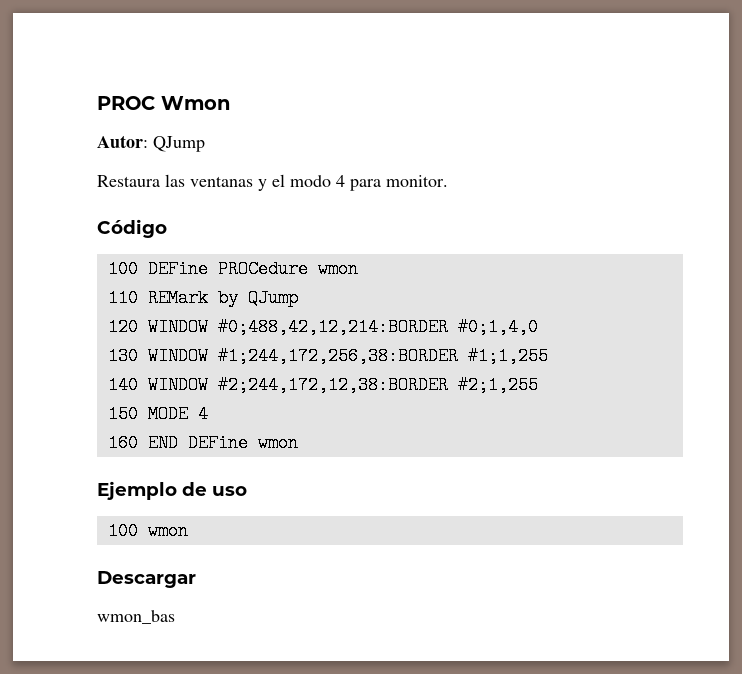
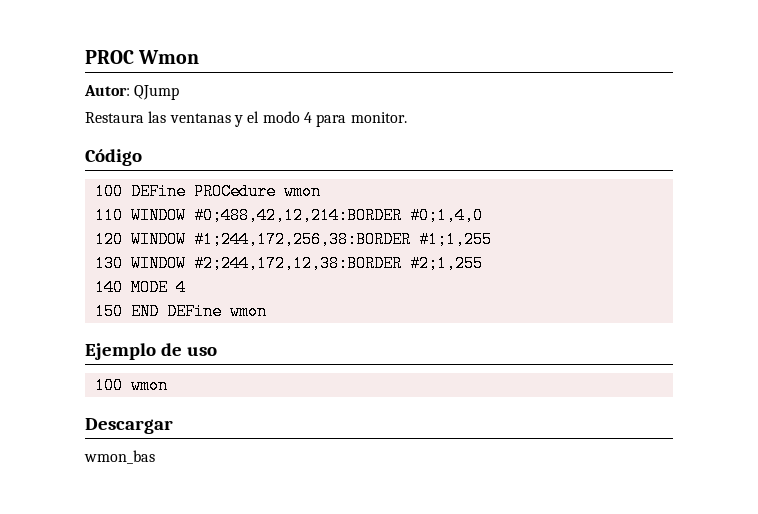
[147,289,298,307] [107,318,138,336] REMark by QJump // 120 -> (123, 215) none
[107,347,138,365] 130 -> [94,231,123,248] 120
[107,376,138,394] 140 -> [94,255,123,272] 130
[107,405,138,423] 150 -> [94,279,123,296] 140
[107,434,138,452] 160 -> [94,303,123,320] 150

